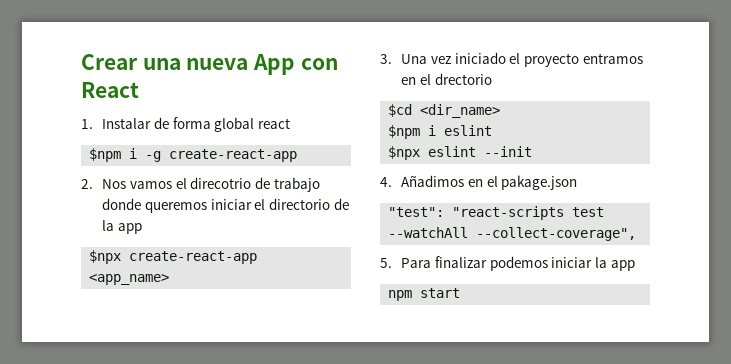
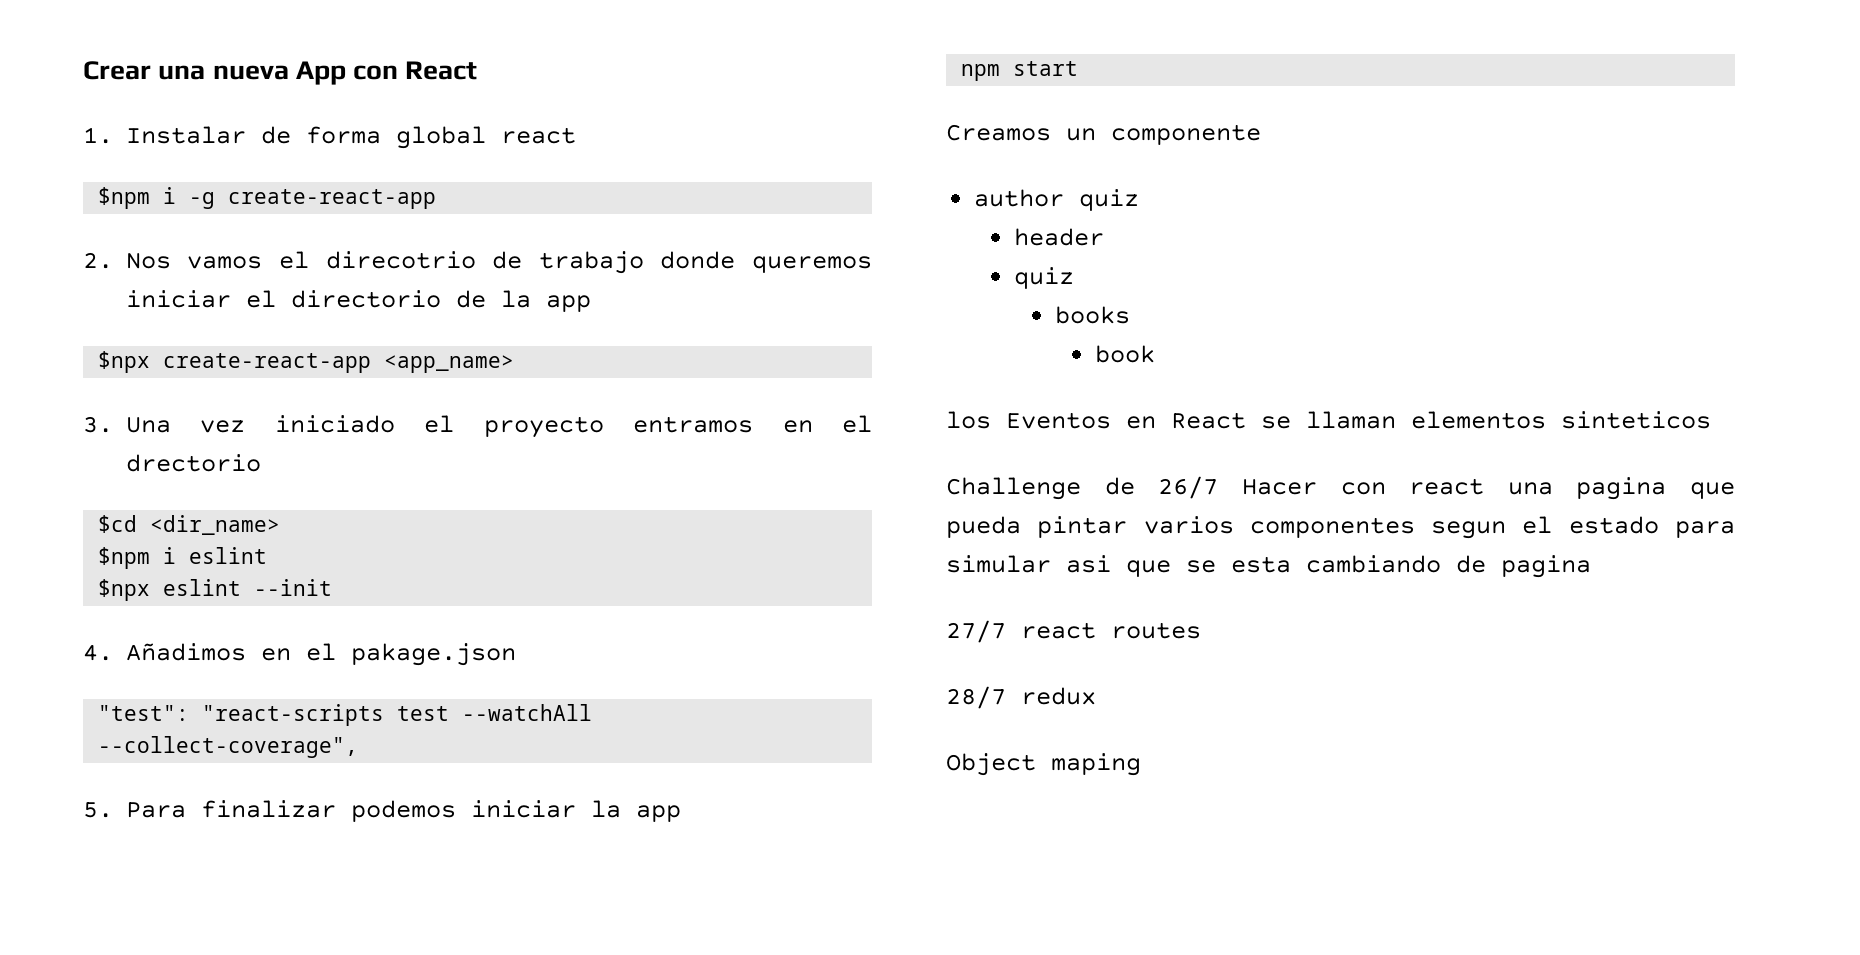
(461, 293) none -> [946,124,1261,145] [974,189,1140,211] [1014,228,1105,246] [1014,267,1075,289] [1054,306,1130,324] [1095,345,1156,363] [946,411,1711,429] [946,476,1735,500] [946,516,1735,539] [946,555,1591,578] [946,620,1201,643] [946,686,1096,709] [946,753,1141,776] // Creamos un componente // author quiz // header // quiz // books // book // los Eventos en React se llaman elementos sinteticos // Challenge de 26/7 Hacer con react una pagina que pueda pintar varios componentes segun el estado para simular asi que se esta cambiando de pagina // 27/7 react routes // 28/7 redux // Object maping

